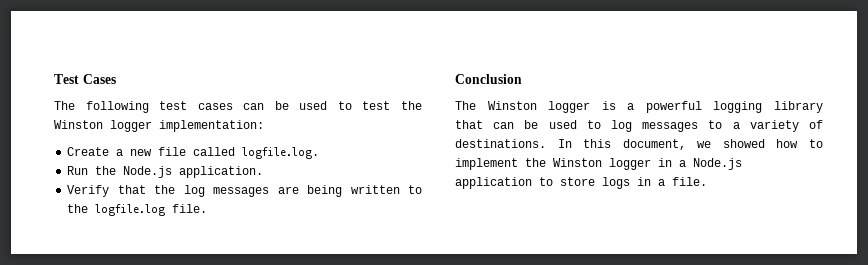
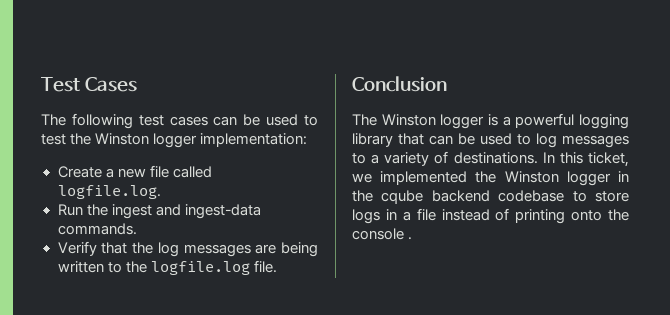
[123,166,264,178] Node.js application. -> [111,204,261,219] [57,223,137,235] ingest and ingest-data commands.
[622,139,823,150] [455,158,742,170] [455,177,532,189] document, we showed how to implement the Winston logger in a Node.js application -> [588,152,629,167] [352,171,629,186] [352,190,565,204] ticket, we implemented the Winston logger in the cqube backend codebase
[672,177,707,186] file. -> [416,208,629,224] [352,228,413,240] file instead of printing onto the console .

